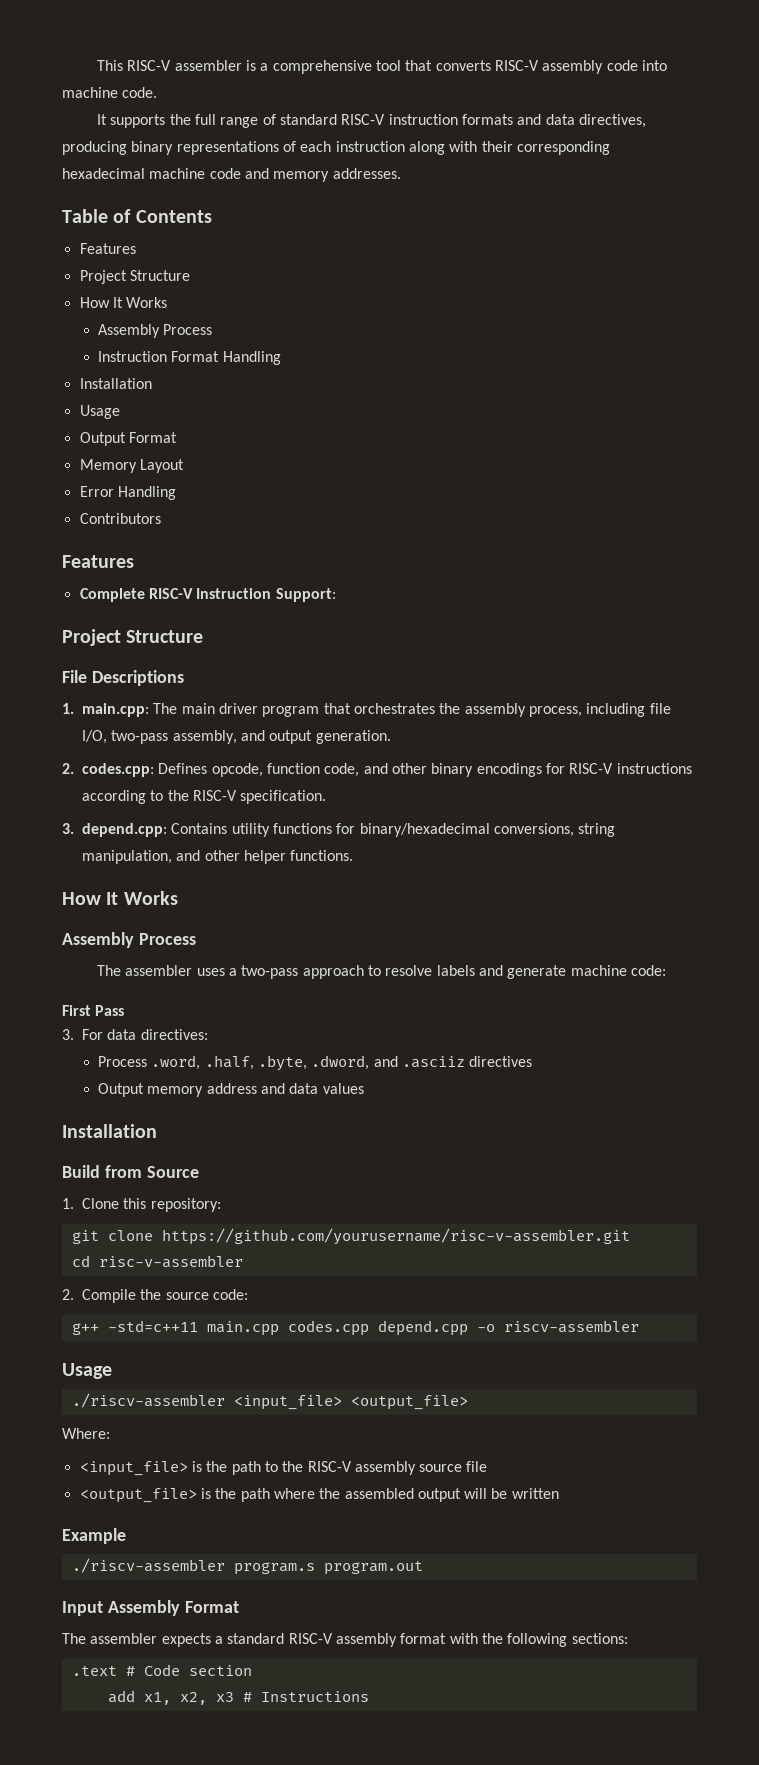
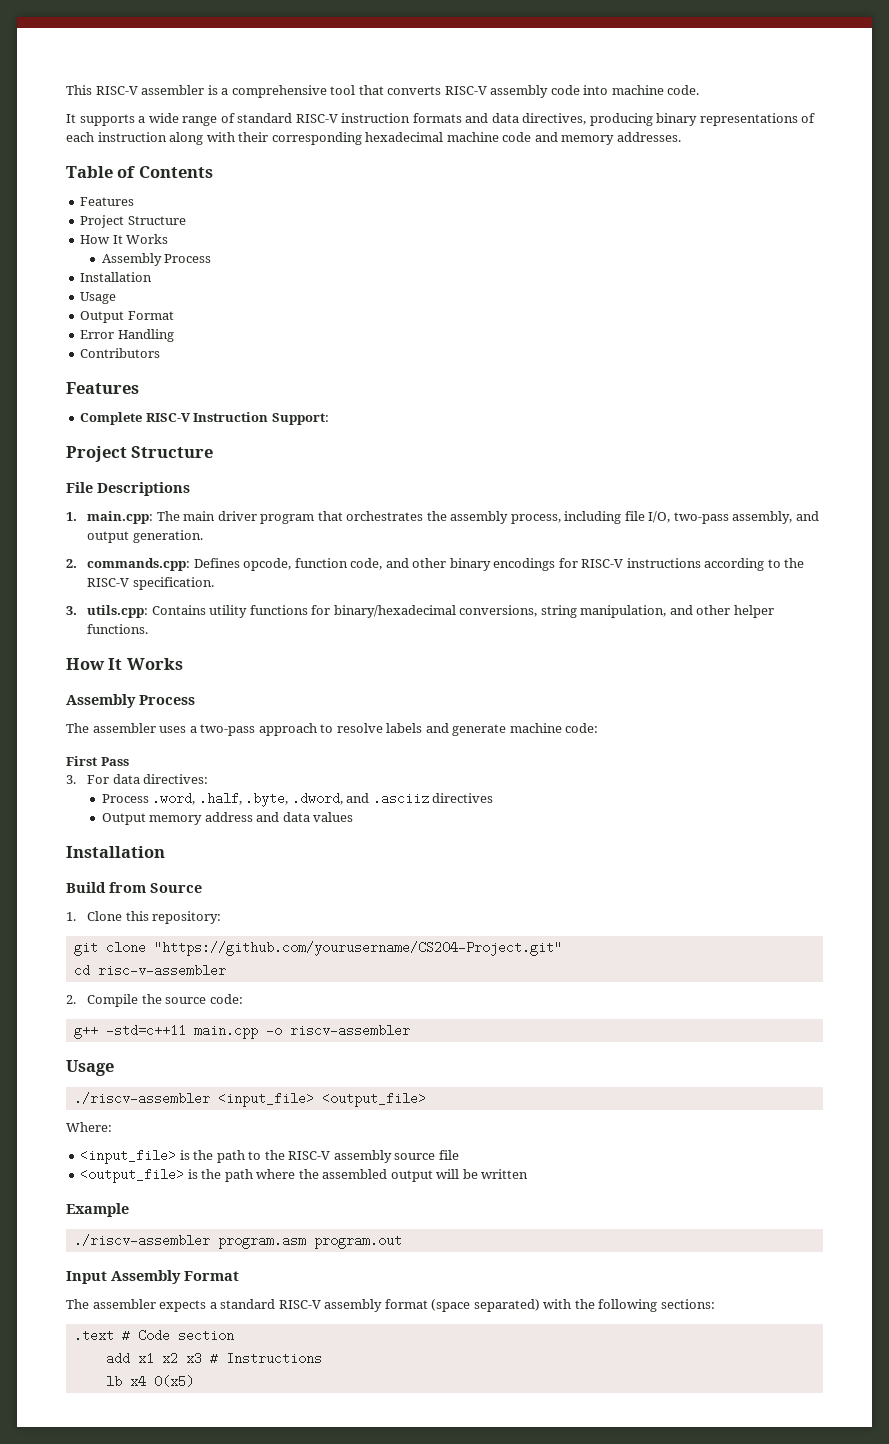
[169,114,216,125] the full -> [138,113,179,123] a wide
[97,351,281,365] // Instruction Format Handling -> (212, 258) none
[79,459,184,473] // Memory Layout -> (174, 315) none
[82,763,154,777] codes.cpp: -> [87,558,191,571] commands.cpp:
[82,823,167,837] depend.cpp: -> [87,605,149,618] utils.cpp:
[161,1228,630,1245] https://github.com/yourusername/risc-v-assembler.git -> [153,941,562,956] "https://github.com/yourusername/CS204-Project.git"
[287,1320,468,1336] codes.cpp depend.cpp -> (258, 1031) none
[233,1562,315,1575] program.s -> [217,1234,306,1249] program.asm
(447, 1638) none -> [431,1299,540,1312] (space separated)
[143,1692,207,1705] x1, x2, -> [137,1352,178,1365] x1 x2
(369, 1696) none -> [105,1375,194,1388] // lb x4 0(x5)

